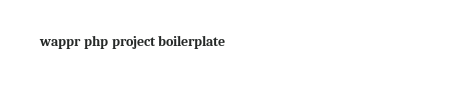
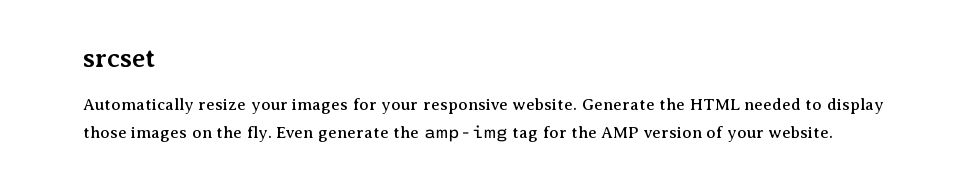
[39,35,226,49] wappr php project boilerplate -> [83,50,155,67] [83,98,884,114] [83,125,834,142] srcset // Automatically resize your images for your responsive website. Generate the HTML needed to display those images on the fly. Even generate the amp-img tag for the AMP version of your website.

